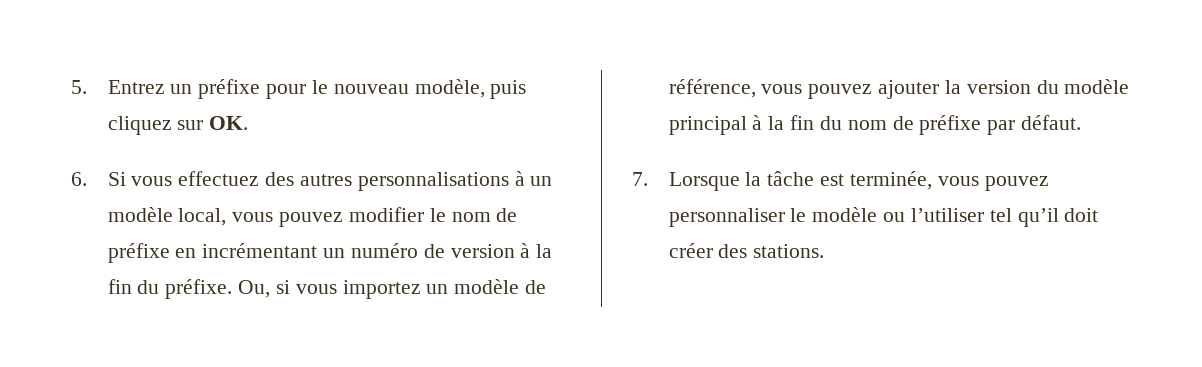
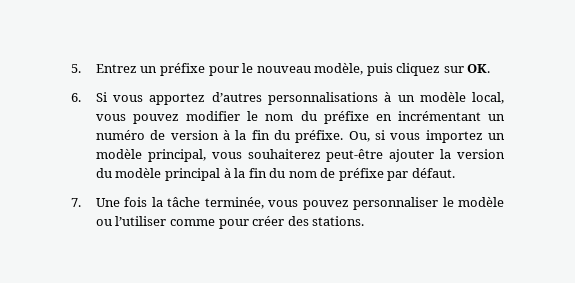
[178,171,352,186] effectuez des autres -> [149,92,262,105] apportez d’autres
[496,208,518,222] de -> [300,111,317,121] du
[524,280,546,294] [668,79,873,99] de référence, vous pouvez -> [147,149,384,162] principal, vous souhaiterez peut-être
[668,172,740,191] Lorsque -> [95,197,148,207] Une fois
[820,174,845,186] est -> (201, 202) none
[989,208,1099,227] tel qu’il doit -> [169,219,249,229] comme pour

